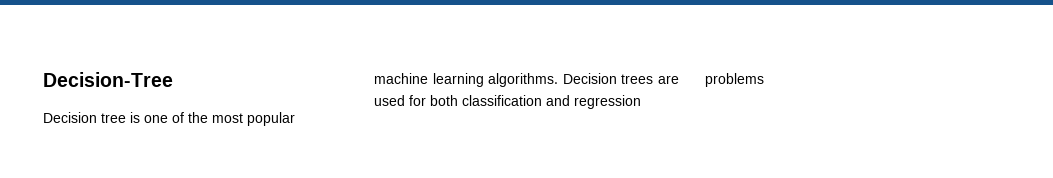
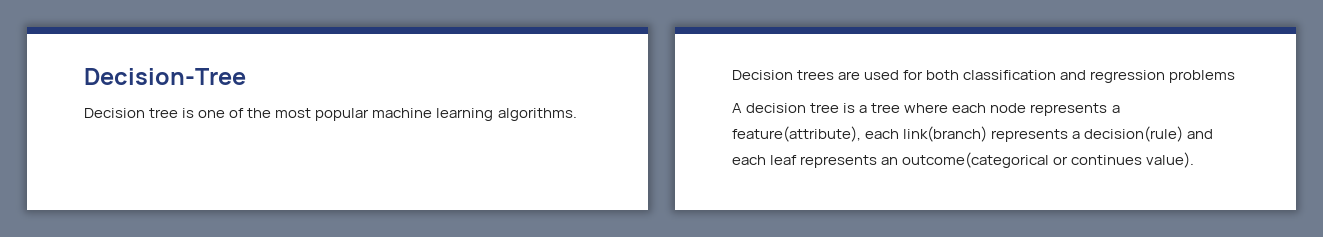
(764, 80) none -> [732,103,1120,116] [732,126,1214,142] [732,152,1195,168] // A decision tree is a tree where each node represents a feature(attribute), each link(branch) represents a decision(rule) and each leaf represents an outcome(categorical or continues value).

